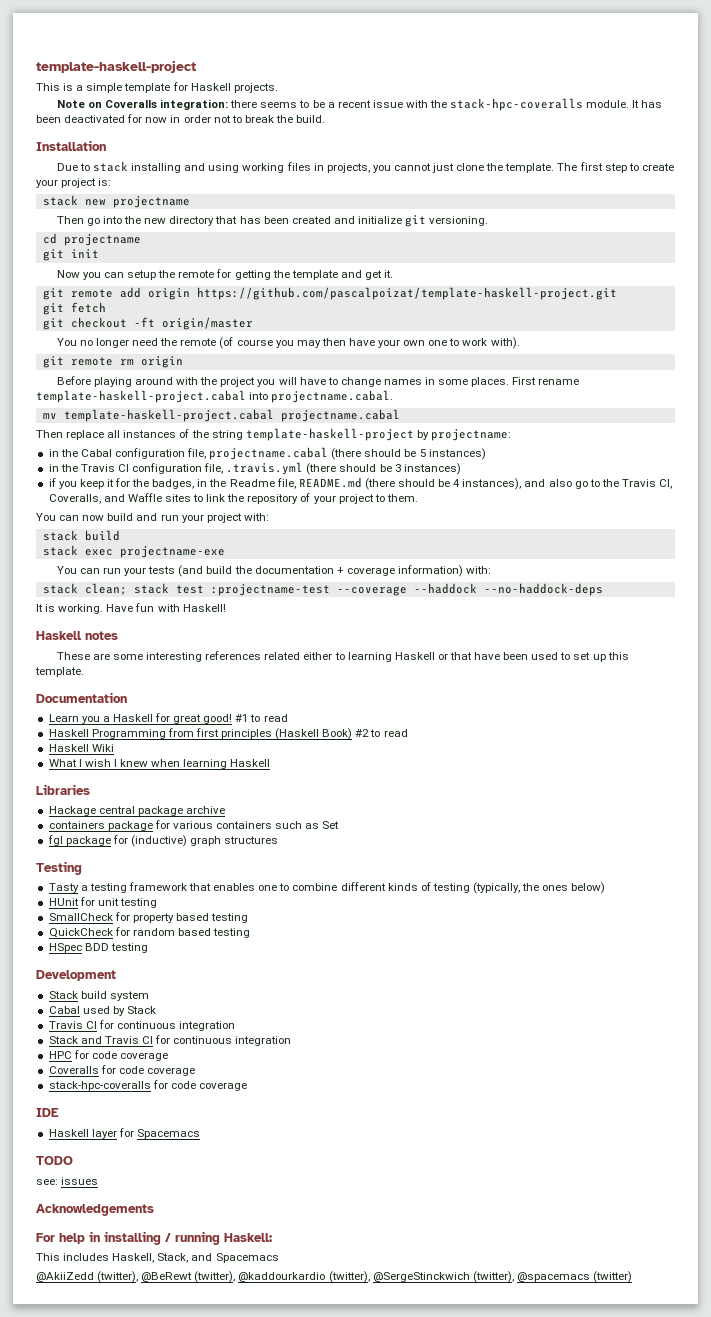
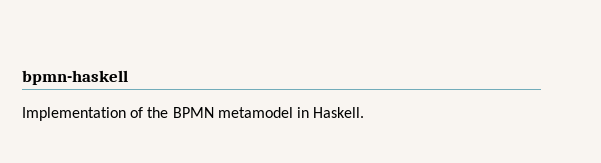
[36,60,196,73] [36,82,278,93] [56,98,663,111] [36,114,326,123] [36,140,106,151] [56,161,674,173] [36,178,112,188] [42,195,190,208] [56,215,489,227] [42,233,141,246] [42,249,99,261] [56,269,394,280] [42,287,617,300] [42,302,106,315] [42,317,253,330] [56,337,520,349] [42,356,183,368] [56,376,580,387] [36,390,394,403] [42,409,400,422] [36,428,511,441] [48,447,486,460] [48,462,461,475] [48,477,673,490] [48,493,418,504] [36,513,269,523] [42,530,120,541] [42,545,225,558] [56,565,492,577] [42,583,603,596] [36,603,226,614] [36,631,118,640] [56,651,629,662] [35,667,84,677] [36,692,127,703] [48,713,288,724] [48,728,408,740] [48,744,114,752] [48,759,271,769] [36,784,90,795] [48,806,225,816] [48,820,340,831] [47,835,279,847] [36,861,82,875] [48,882,606,894] [48,897,157,908] [48,912,249,923] [48,927,251,938] [48,943,148,953] [36,970,116,981] [48,991,149,1001] [48,1006,156,1016] [48,1020,236,1031] [48,1035,292,1046] [48,1050,168,1061] [48,1065,195,1076] [48,1080,247,1091] [36,1108,59,1117] [48,1128,200,1139] [36,1156,73,1165] [36,1177,99,1185] [36,1204,154,1216] [36,1231,272,1245] [36,1253,279,1263] [36,1271,632,1283] template-haskell-project // This is a simple template for Haskell projects. // Note on Coveralls integration: there seems to be a recent issue with the stack-hpc-coveralls module. It has been deactivated for now in order not to break the build. // Installation // Due to stack installing and using working files in projects, you cannot just clone the template. The first step to create your project is: // stack new projectname // Then go into the new directory that has been created and initialize git versioning. // cd projectname // git init // Now you can setup the remote for getting the template and get it. // git remote add origin https://github.com/pascalpoizat/template-haskell-project.git // git fetch // git checkout -ft origin/master // You no longer need the remote (of course you may then have your own one to work with). // git remote rm origin // Before playing around with the project you will have to change names in some places. First rename template-haskell-project.cabal into projectname.cabal. // mv template-haskell-project.cabal projectname.cabal // Then replace all instances of the string template-haskell-project by projectname: // in the Cabal configuration file, projectname.cabal (there should be 5 instances) // in the Travis CI configuration file, .travis.yml (there should be 3 instances) // if you keep it for the badges, in the Readme file, README.md (there should be 4 instances), and also go to the Travis CI, Coveralls, and Waffle sites to link the repository of your project to them. // You can now build and run your project with: // stack build // stack exec projectname-exe // You can run your tests (and build the documentation + coverage information) with: // stack clean; stack test :projectname-test --coverage --haddock --no-haddock-deps // It is working. Have fun with Haskell! // Haskell notes // These are some interesting references related either to learning Haskell or that have been used to set up this template. // Documentation // Learn you a Haskell for great good! #1 to read // Haskell Programming from first principles (Haskell Book) #2 to read // Haskell Wiki // What I wish I knew when learning Haskell // Libraries // Hackage central package archive // containers package for various containers such as Set // fgl package for (inductive) graph structures // Testing // Tasty a testing framework that enables one to combine different kinds of testing (typically, the ones below) // HUnit for unit testing // SmallCheck for property based testing // QuickCheck for random based testing // HSpec BDD testing // Development // Stack build system // Cabal used by Stack // Travis CI for continuous integration // Stack and Travis CI for continuous integration // HPC for code coverage // Coveralls for code coverage // stack-hpc-coveralls for code coverage // IDE // Haskell layer for Spacemacs // TODO // see: issues // Acknowledgements // For help in installing / running Haskell: // This includes Haskell, Stack, and Spacemacs // @AkiiZedd (twitter), @BeRewt (twitter), @kaddourkardio (twitter), @SergeStinckwich (twitter), @spacemacs (twitter) -> [22,70,128,85] [22,107,365,121] bpmn-haskell // Implementation of the BPMN metamodel in Haskell.

